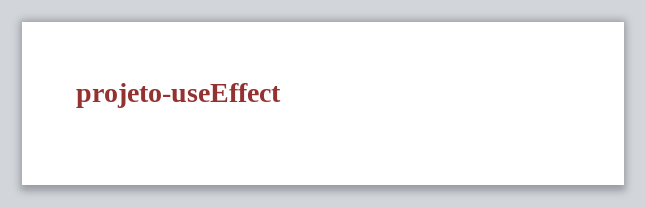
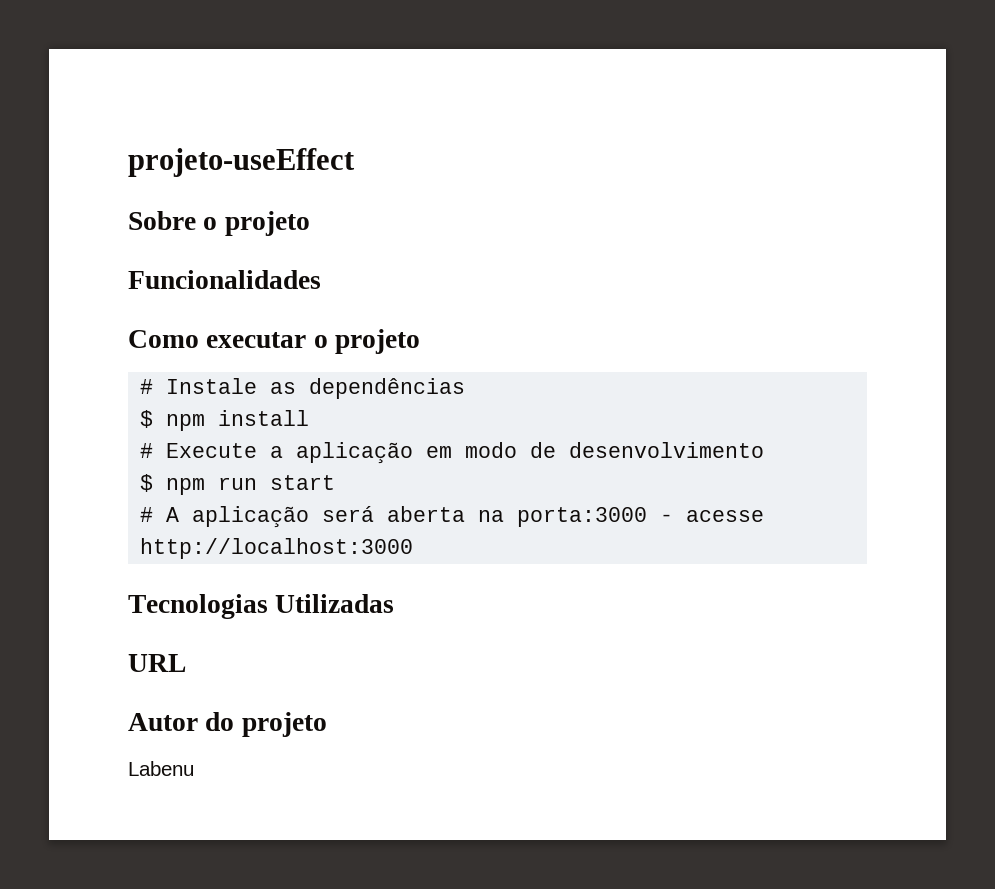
(281, 95) none -> [128,211,310,236] [128,270,321,289] [128,329,421,354] [140,378,466,399] [140,410,310,431] [140,442,765,464] [140,474,336,495] [140,506,765,528] [140,538,414,559] [128,594,395,619] [128,654,186,672] [128,712,327,737] [128,761,194,776] // Sobre o projeto // Funcionalidades // Como executar o projeto // # Instale as dependências // $ npm install // # Execute a aplicação em modo de desenvolvimento // $ npm run start // # A aplicação será aberta na porta:3000 - acesse http://localhost:3000 // Tecnologias Utilizadas // URL // Autor do projeto // Labenu

